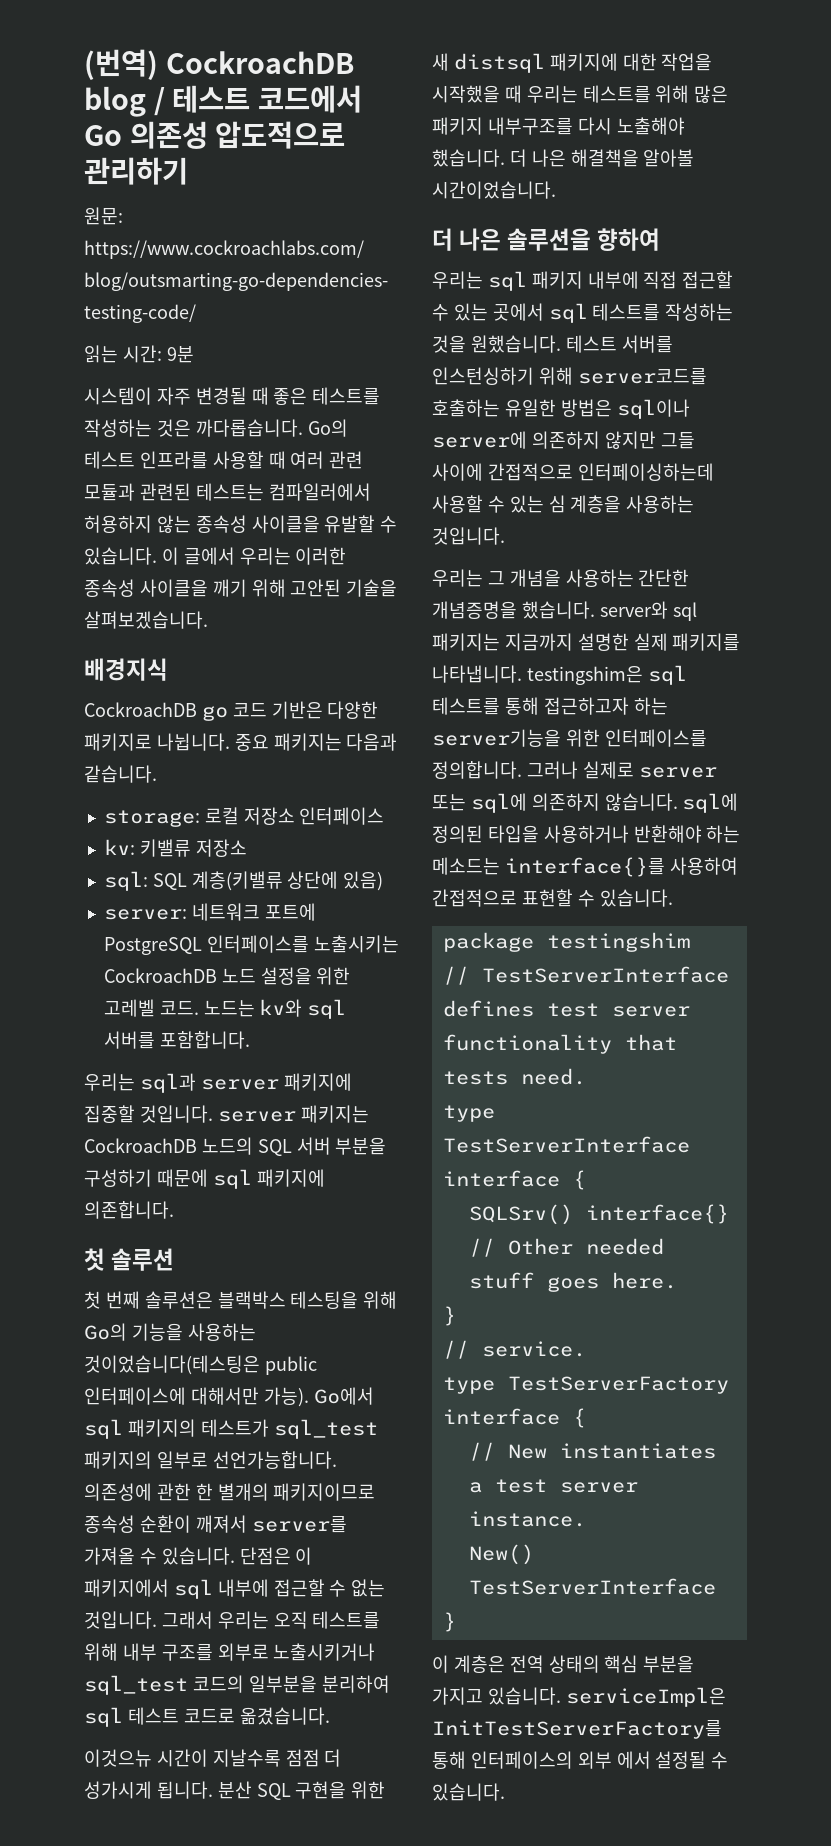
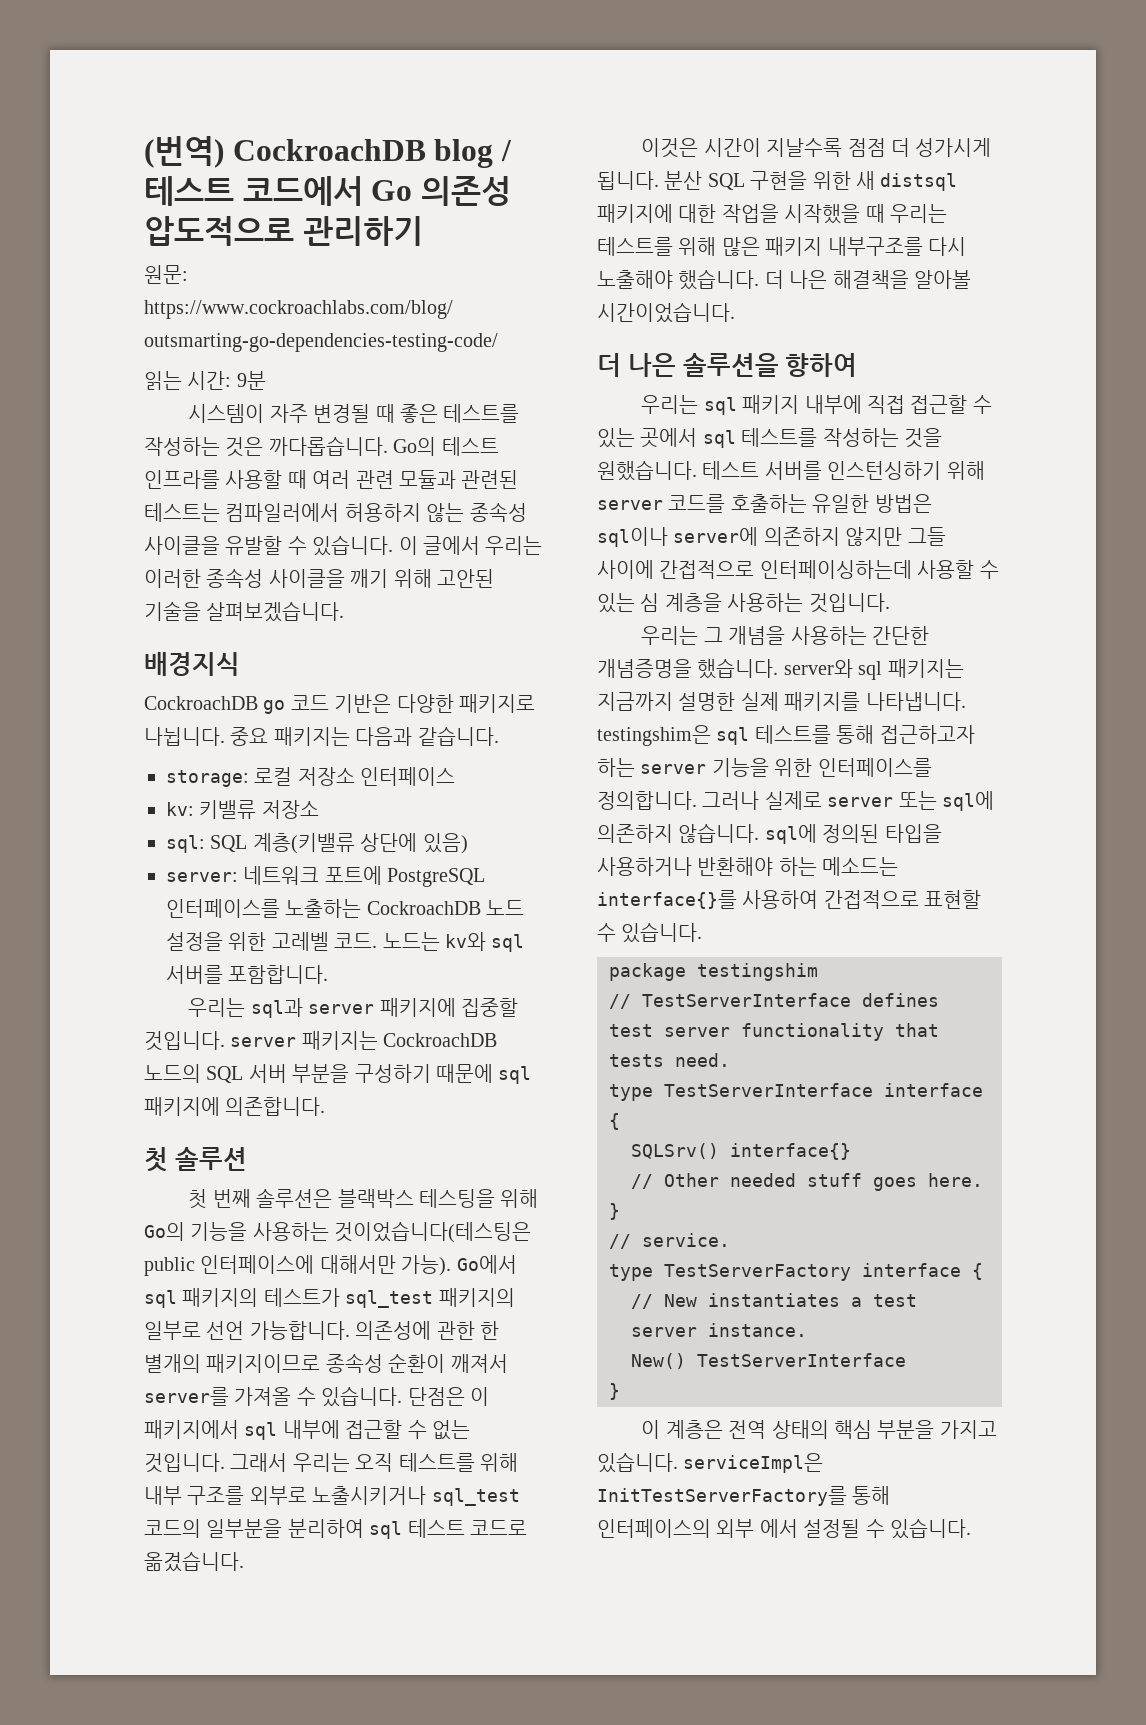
[313,935,399,953] 노출시키는 -> [285,899,362,918] 노출하는
[212,1451,337,1469] 선언가능합니다. -> [206,1321,350,1340] 선언 가능합니다.
[84,1749,152,1767] 이것으뉴 -> [641,138,699,158] 이것은
[577,368,707,385] server코드를 -> [597,494,726,513] server 코드를
[432,729,561,747] server기능을 -> [640,758,769,777] server 기능을

